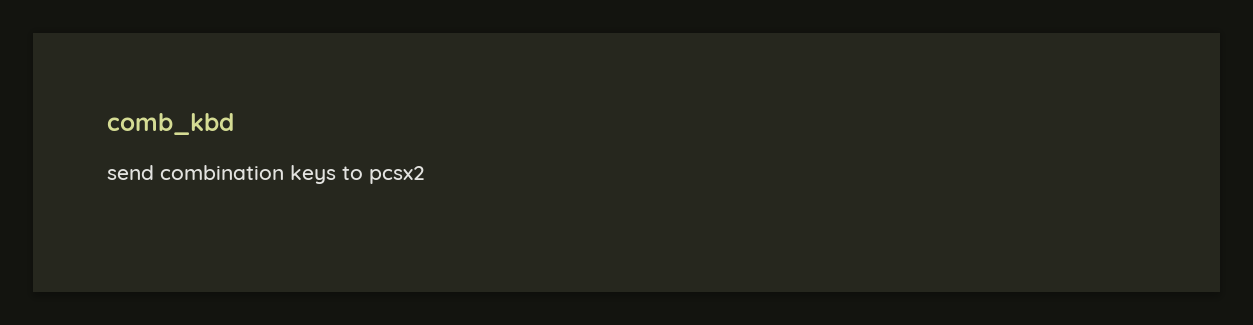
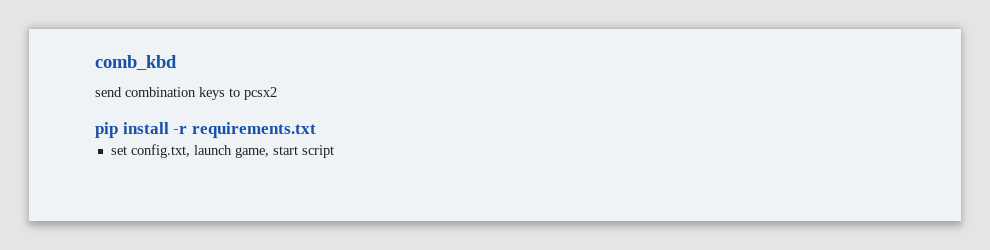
(425, 175) none -> [95,122,316,138] [110,144,334,158] // pip install -r requirements.txt // set config.txt, launch game, start script

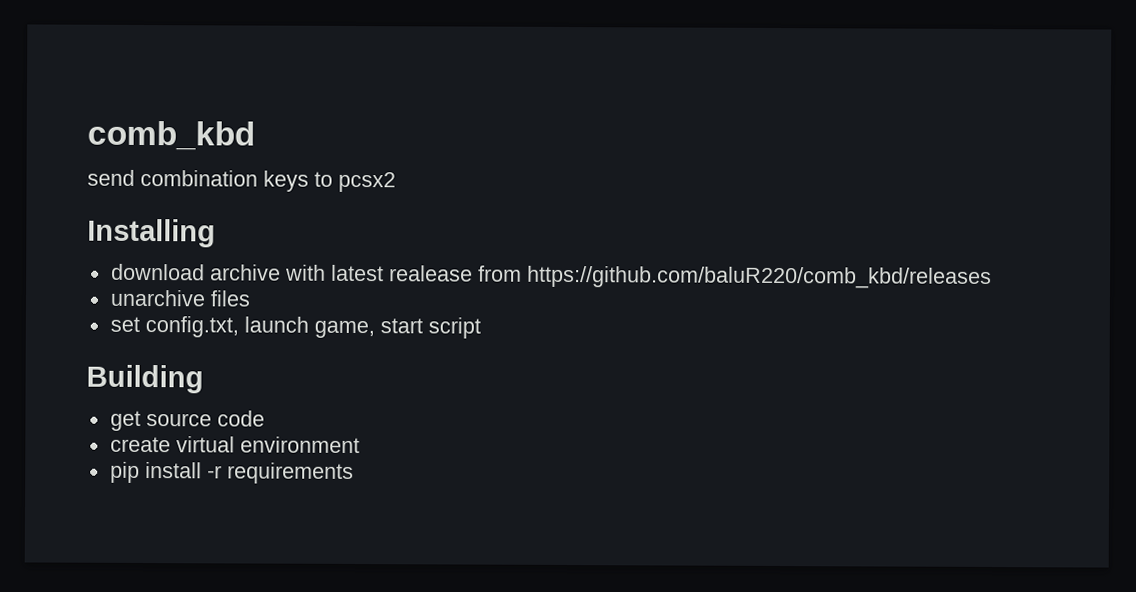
[95,122,316,138] pip install -r requirements.txt -> [87,218,216,248] [110,263,992,289] [109,289,251,307] Installing // download archive with latest realease from https://github.com/baluR220/comb_kbd/releases // unarchive files
(334, 151) none -> [86,364,204,394] [109,410,265,431] [109,436,360,454] [109,461,354,484] // Building // get source code // create virtual environment // pip install -r requirements

